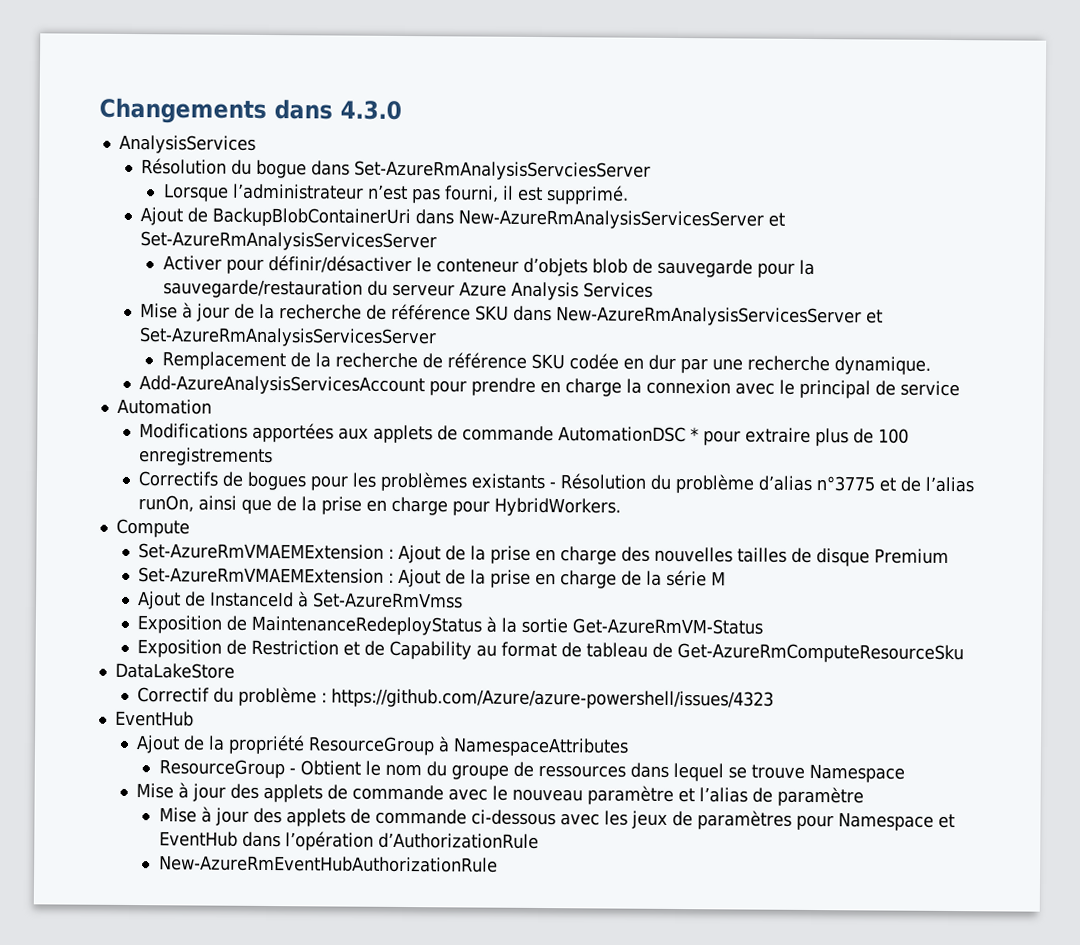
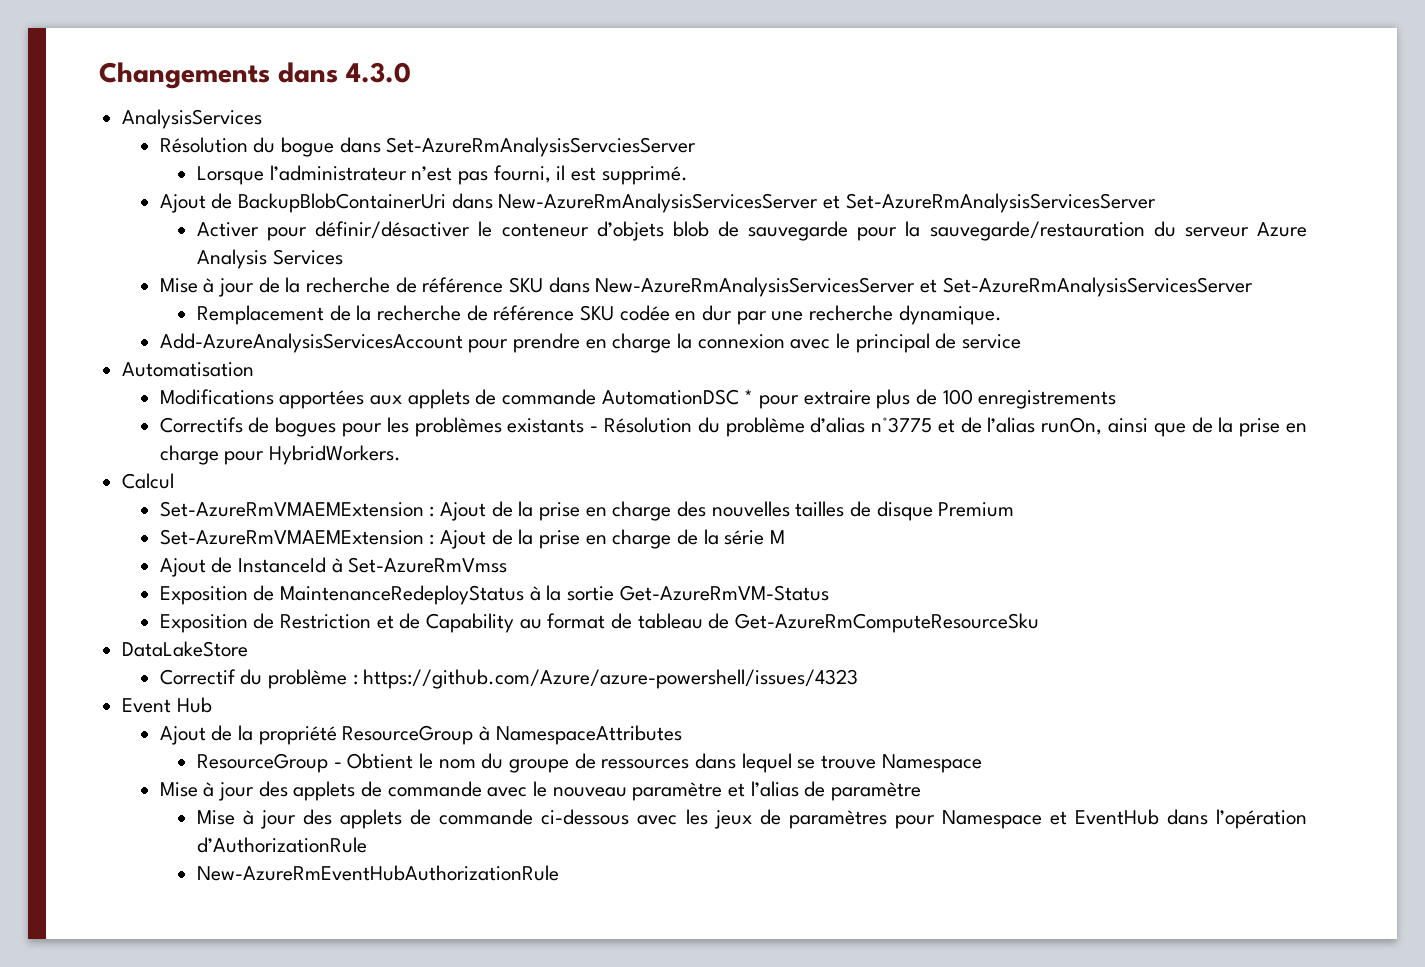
[116,398,212,415] Automation -> [122,362,255,377] Automatisation
[115,518,190,538] Compute -> [122,473,175,489] Calcul
[114,710,194,727] EventHub -> [122,697,212,713] Event Hub

